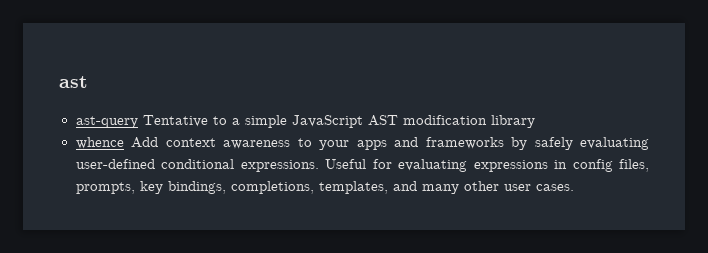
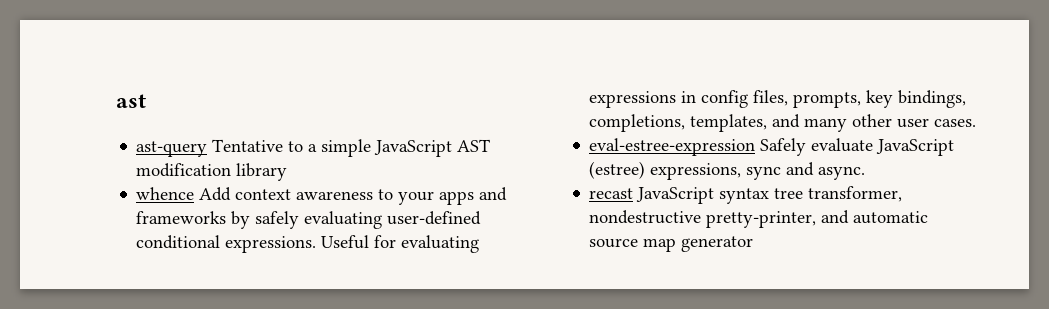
(574, 187) none -> [589,138,955,156] [589,161,866,180] [589,186,903,204] [589,210,929,228] [589,236,754,252] // eval-estree-expression Safely evaluate JavaScript (estree) expressions, sync and async. // recast JavaScript syntax tree transformer, nondestructive pretty-printer, and automatic source map generator

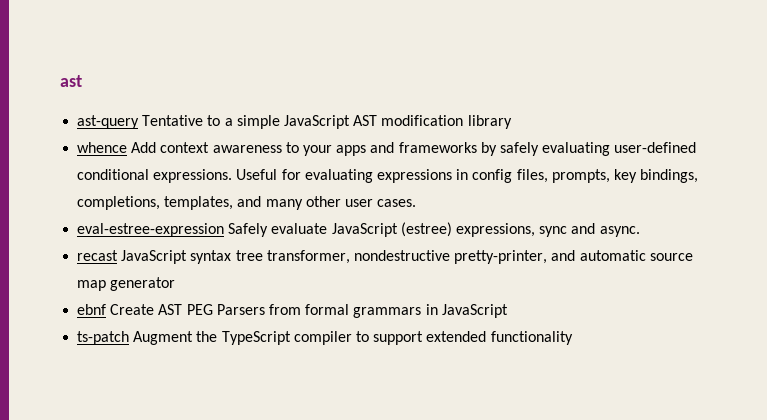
(754, 244) none -> [77,304,508,318] [77,331,573,345] // ebnf Create AST PEG Parsers from formal grammars in JavaScript // ts-patch Augment the TypeScript compiler to support extended functionality

